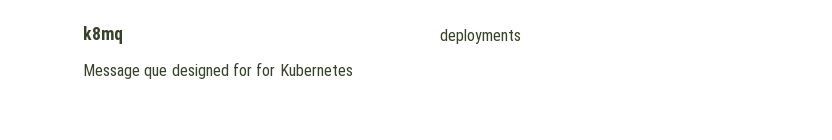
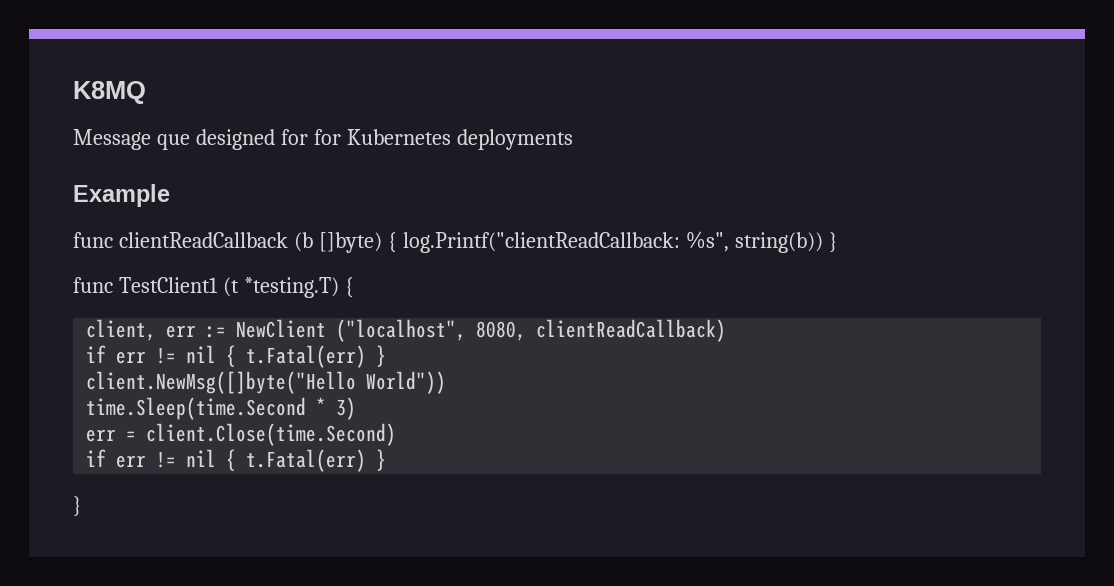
[83,26,123,44] k8mq -> [73,81,146,104] K8MQ
(521, 36) none -> [73,184,170,207] [73,231,838,253] [73,277,354,298] [86,319,727,342] [86,345,387,368] [86,371,447,394] [86,397,357,420] [86,423,397,446] [86,449,387,472] [73,496,82,517] // Example // func clientReadCallback (b []byte) { log.Printf("clientReadCallback: %s", string(b)) } // func TestClient1 (t *testing.T) { // client, err := NewClient ("localhost", 8080, clientReadCallback) // if err != nil { t.Fatal(err) } // client.NewMsg([]byte("Hello World")) // time.Sleep(time.Second * 3) // err = client.Close(time.Second) // if err != nil { t.Fatal(err) } // }

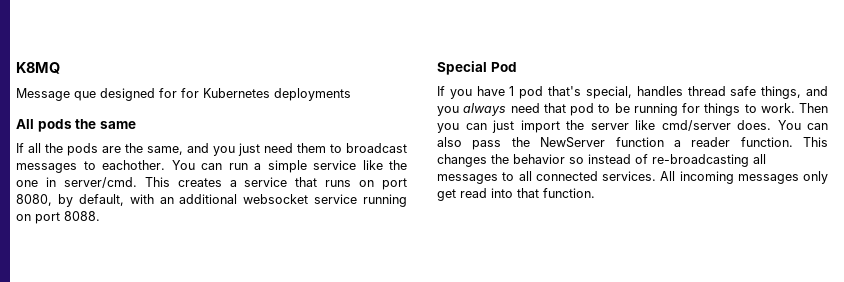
[73,184,170,207] [73,231,838,253] [73,277,354,298] [86,319,727,342] [86,345,387,368] [86,371,447,394] [86,397,357,420] [86,423,397,446] [86,449,387,472] [73,496,82,517] Example // func clientReadCallback (b []byte) { log.Printf("clientReadCallback: %s", string(b)) } // func TestClient1 (t *testing.T) { // client, err := NewClient ("localhost", 8080, clientReadCallback) // if err != nil { t.Fatal(err) } // client.NewMsg([]byte("Hello World")) // time.Sleep(time.Second * 3) // err = client.Close(time.Second) // if err != nil { t.Fatal(err) } // } -> [16,119,136,132] [16,143,407,156] [16,160,407,173] [16,177,407,190] [16,194,407,207] [16,211,100,224] [437,61,517,75] [437,86,828,99] [437,103,828,116] [437,120,828,133] [437,137,828,150] [437,154,766,167] [437,171,828,184] [437,188,595,201] All pods the same // If all the pods are the same, and you just need them to broadcast messages to eachother. You can run a simple service like the one in server/cmd. This creates a service that runs on port 8080, by default, with an additional websocket service running on port 8088. // Special Pod // If you have 1 pod that's special, handles thread safe things, and you always need that pod to be running for things to work. Then you can just import the server like cmd/server does. You can also pass the NewServer function a reader function. This changes the behavior so instead of re-broadcasting all messages to all connected services. All incoming messages only get read into that function.

